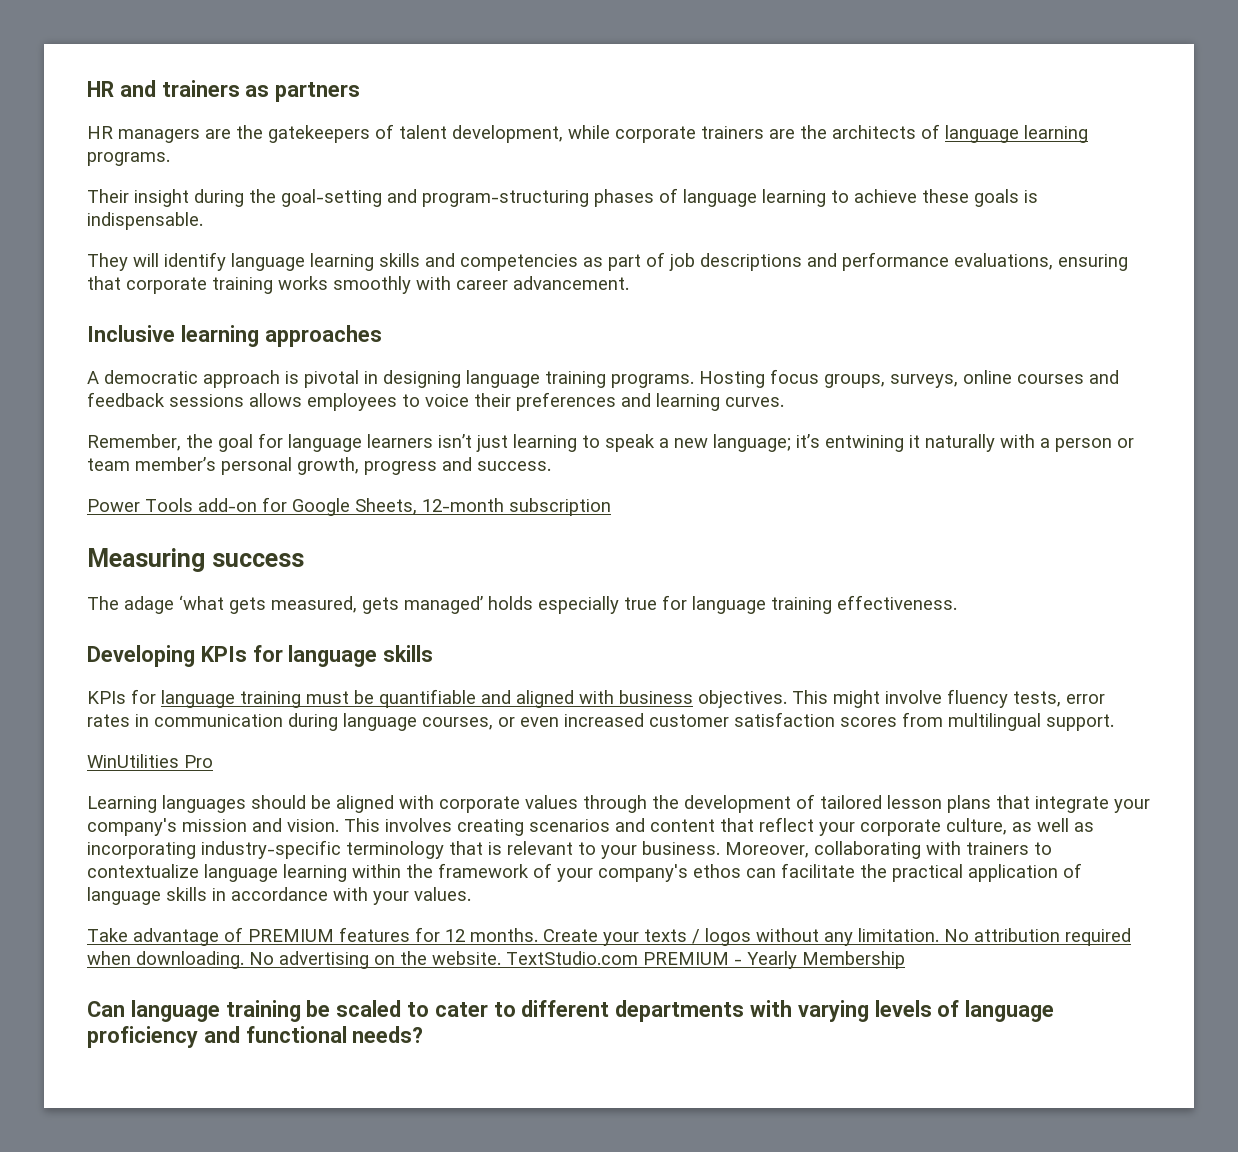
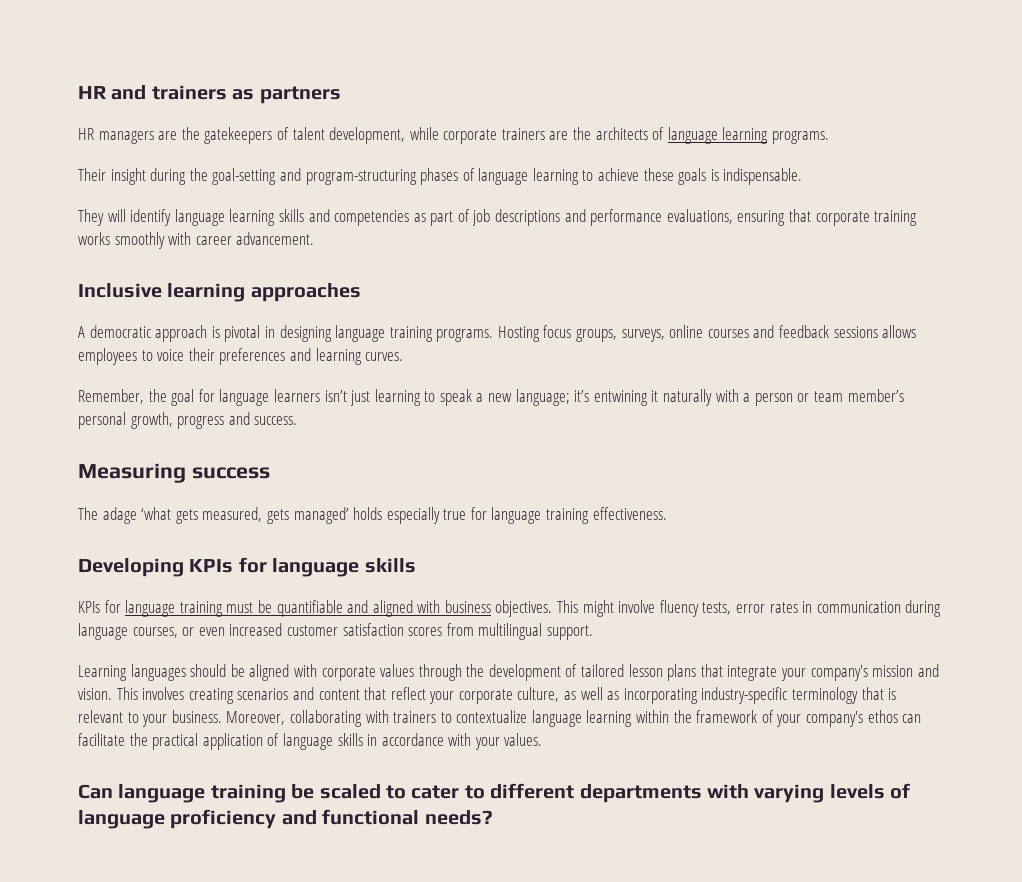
[87,497,611,516] // Power Tools add-on for Google Sheets, 12-month subscription -> (298, 420) none
[87,754,213,768] // WinUtilities Pro -> (593, 632) none
[87,927,1131,946] [87,951,905,969] // Take advantage of PREMIUM features for 12 months. Create your texts / logos without any limitation. No attribution required when downloading. No advertising on the website. TextStudio.com PREMIUM - Yearly Membership -> (543, 739) none

